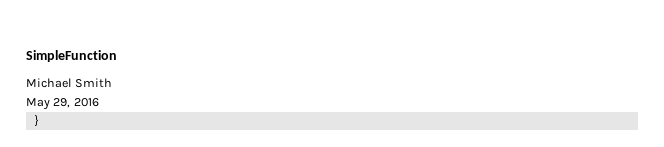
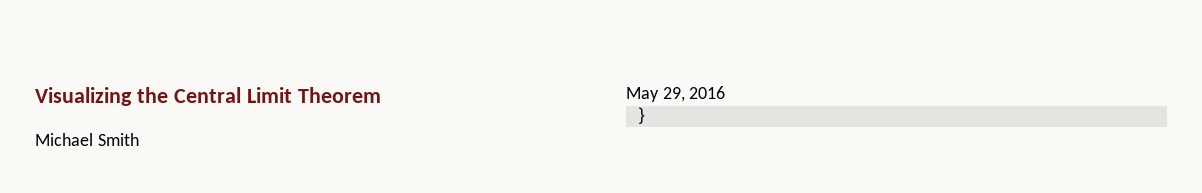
[26,50,117,62] SimpleFunction -> [35,87,381,106] Visualizing the Central Limit Theorem

